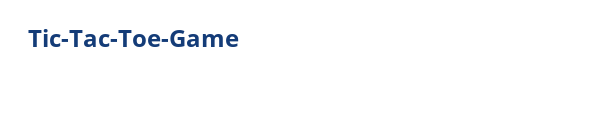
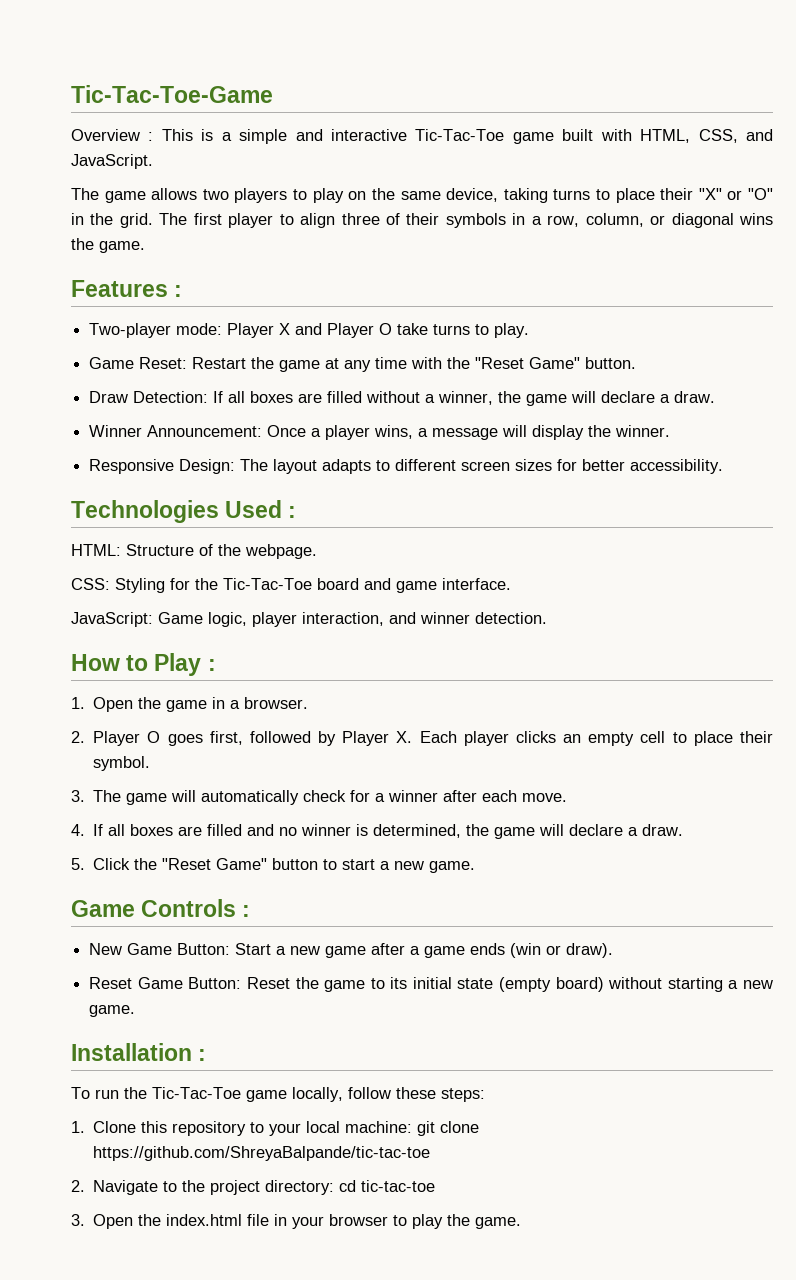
(239, 38) none -> [71,129,773,144] [71,154,153,169] [71,188,773,203] [71,213,774,228] [71,238,145,253] [71,280,183,297] [89,323,530,338] [89,357,637,372] [89,391,716,406] [89,425,671,440] [89,459,724,474] [71,500,297,523] [71,544,317,559] [71,578,511,593] [71,612,547,627] [71,653,216,676] [71,697,309,712] [71,731,773,746] [93,756,151,771] [71,790,568,805] [71,824,684,839] [71,858,476,873] [71,899,251,917] [89,943,614,958] [89,977,773,992] [89,1005,136,1017] [71,1043,207,1061] [71,1087,485,1102] [71,1121,480,1136] [93,1146,431,1161] [71,1180,436,1195] [71,1214,522,1229] // Overview : This is a simple and interactive Tic-Tac-Toe game built with HTML, CSS, and JavaScript. // The game allows two players to play on the same device, taking turns to place their "X" or "O" in the grid. The first player to align three of their symbols in a row, column, or diagonal wins the game. // Features : // Two-player mode: Player X and Player O take turns to play. // Game Reset: Restart the game at any time with the "Reset Game" button. // Draw Detection: If all boxes are filled without a winner, the game will declare a draw. // Winner Announcement: Once a player wins, a message will display the winner. // Responsive Design: The layout adapts to different screen sizes for better accessibility. // Technologies Used : // HTML: Structure of the webpage. // CSS: Styling for the Tic-Tac-Toe board and game interface. // JavaScript: Game logic, player interaction, and winner detection. // How to Play : // 1. Open the game in a browser. // 2. Player O goes first, followed by Player X. Each player clicks an empty cell to place their symbol. // 3. The game will automatically check for a winner after each move. // 4. If all boxes are filled and no winner is determined, the game will declare a draw. // 5. Click the "Reset Game" button to start a new game. // Game Controls : // New Game Button: Start a new game after a game ends (win or draw). // Reset Game Button: Reset the game to its initial state (empty board) without starting a new game. // Installation : // To run the Tic-Tac-Toe game locally, follow these steps: // 1. Clone this repository to your local machine: git clone https://github.com/ShreyaBalpande/tic-tac-toe // 2. Navigate to the project directory: cd tic-tac-toe // 3. Open the index.html file in your browser to play the game.

